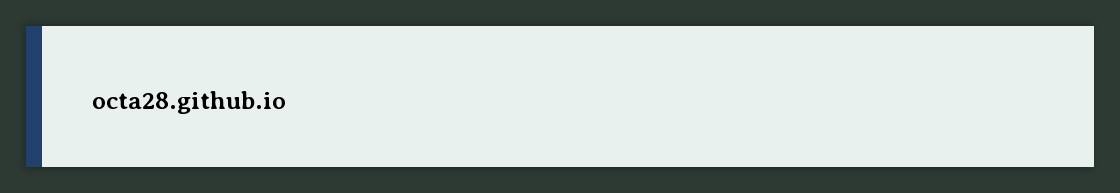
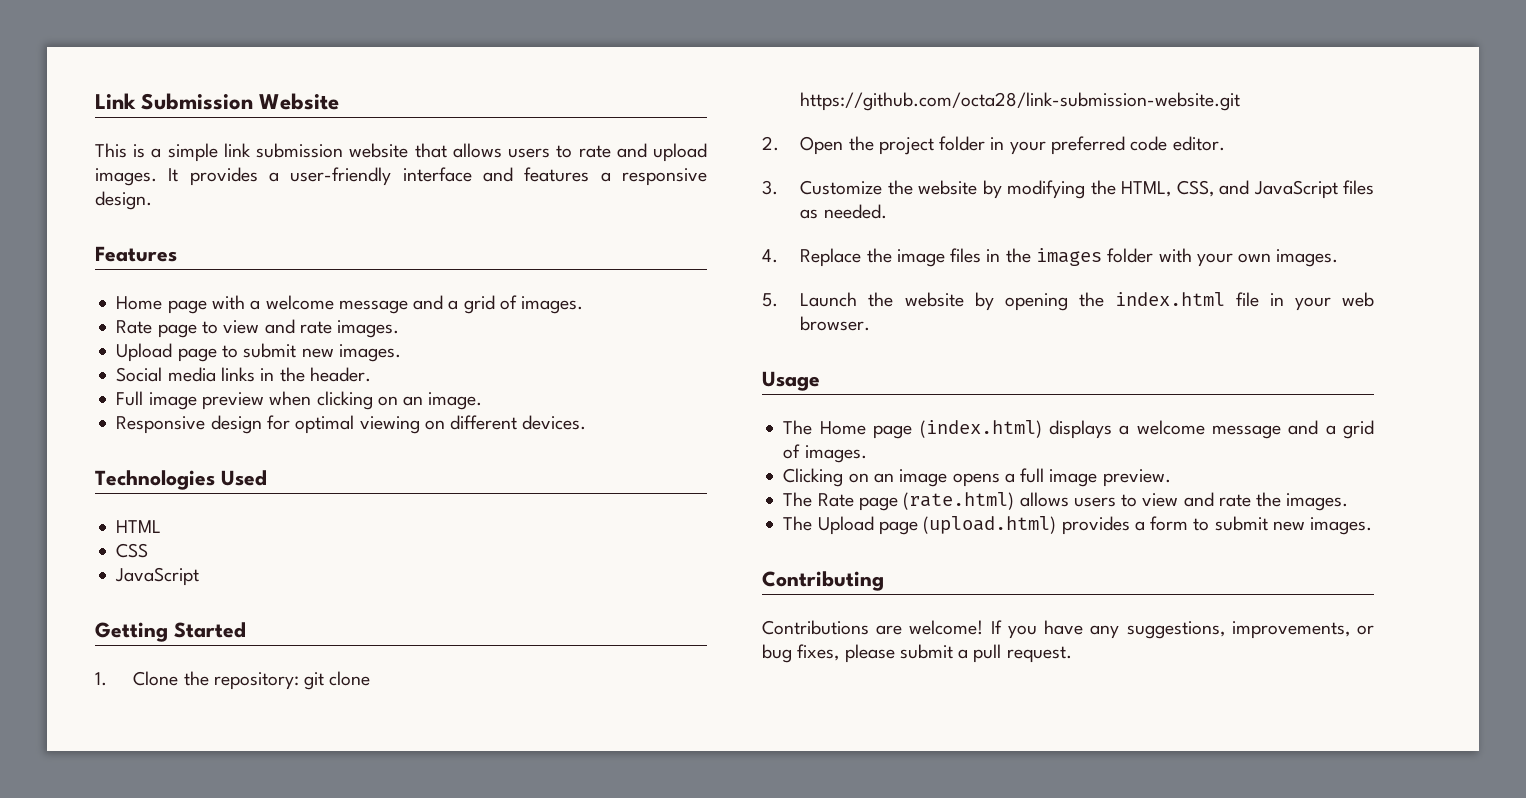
[92,91,286,114] octa28.github.io -> [95,93,340,110] [95,143,707,162] [95,167,707,186] [95,191,152,210] [95,246,177,262] [116,295,584,314] [116,319,400,338] [116,343,401,362] [116,367,371,382] [116,391,483,410] [116,415,587,434] [95,470,267,490] [116,520,162,533] [116,543,149,558] [115,567,200,586] [95,622,246,642] [95,671,371,690] [800,92,1241,111] [762,136,1225,155] [762,180,1374,199] [800,204,887,219] [762,248,1339,267] [762,292,1374,311] [800,316,871,331] [762,371,820,391] [783,420,1374,439] [783,444,867,463] [783,468,1171,487] [783,492,1349,511] [783,516,1373,535] [762,571,884,591] [762,620,1374,639] [762,644,1072,663] Link Submission Website // This is a simple link submission website that allows users to rate and upload images. It provides a user-friendly interface and features a responsive design. // Features // Home page with a welcome message and a grid of images. // Rate page to view and rate images. // Upload page to submit new images. // Social media links in the header. // Full image preview when clicking on an image. // Responsive design for optimal viewing on different devices. // Technologies Used // HTML // CSS // JavaScript // Getting Started // 1. Clone the repository: git clone https://github.com/octa28/link-submission-website.git // 2. Open the project folder in your preferred code editor. // 3. Customize the website by modifying the HTML, CSS, and JavaScript files as needed. // 4. Replace the image files in the images folder with your own images. // 5. Launch the website by opening the index.html file in your web browser. // Usage // The Home page (index.html) displays a welcome message and a grid of images. // Clicking on an image opens a full image preview. // The Rate page (rate.html) allows users to view and rate the images. // The Upload page (upload.html) provides a form to submit new images. // Contributing // Contributions are welcome! If you have any suggestions, improvements, or bug fixes, please submit a pull request.

